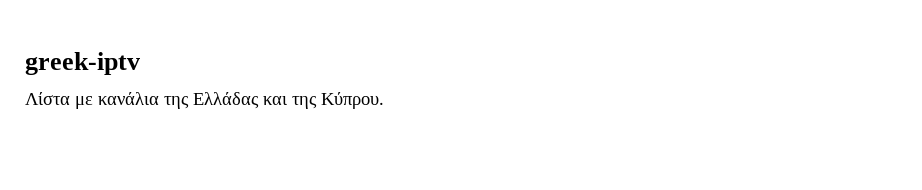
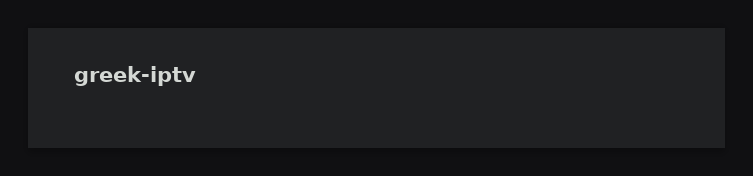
[25,92,384,109] // Λίστα με κανάλια της Ελλάδας και της Κύπρου. -> (196, 76) none

